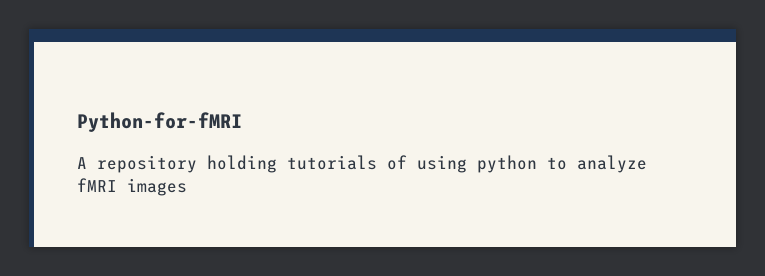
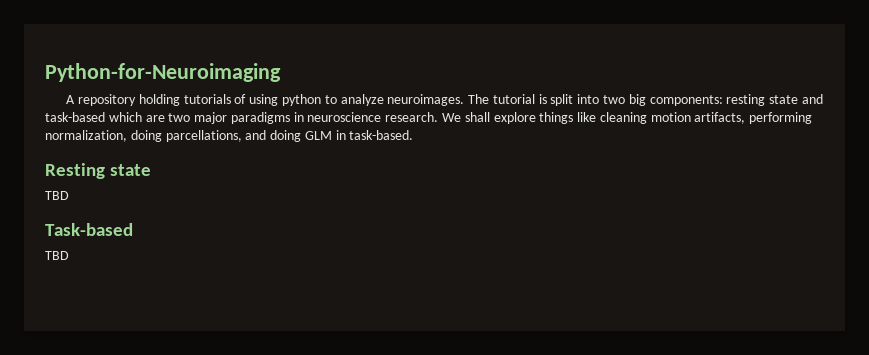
[77,112,242,132] Python-for-fMRI -> [45,63,281,82] Python-for-Neuroimaging
[77,178,187,196] fMRI images -> [387,94,823,106] [45,112,813,124] [45,130,414,142] [45,163,152,179] [45,191,69,200] [45,223,133,236] [45,251,69,260] neuroimages. The tutorial is split into two big components: resting state and task-based which are two major paradigms in neuroscience research. We shall explore things like cleaning motion artifacts, performing normalization, doing parcellations, and doing GLM in task-based. // Resting state // TBD // Task-based // TBD

